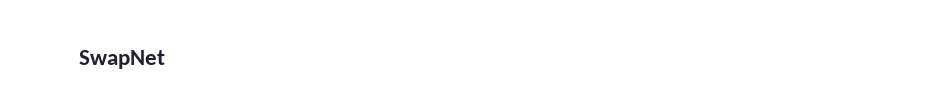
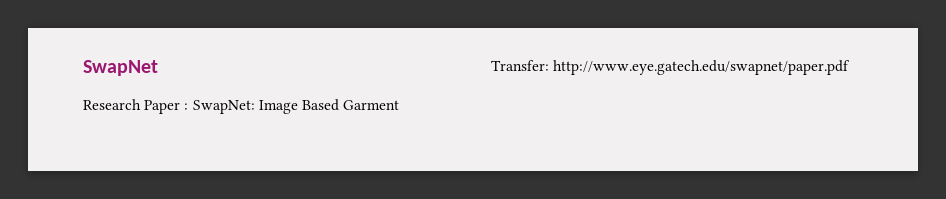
(165, 59) none -> [83,99,400,114] [491,60,851,75] // Research Paper : SwapNet: Image Based Garment Transfer: http://www.eye.gatech.edu/swapnet/paper.pdf

